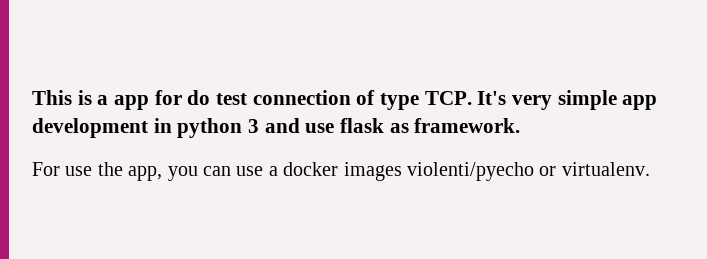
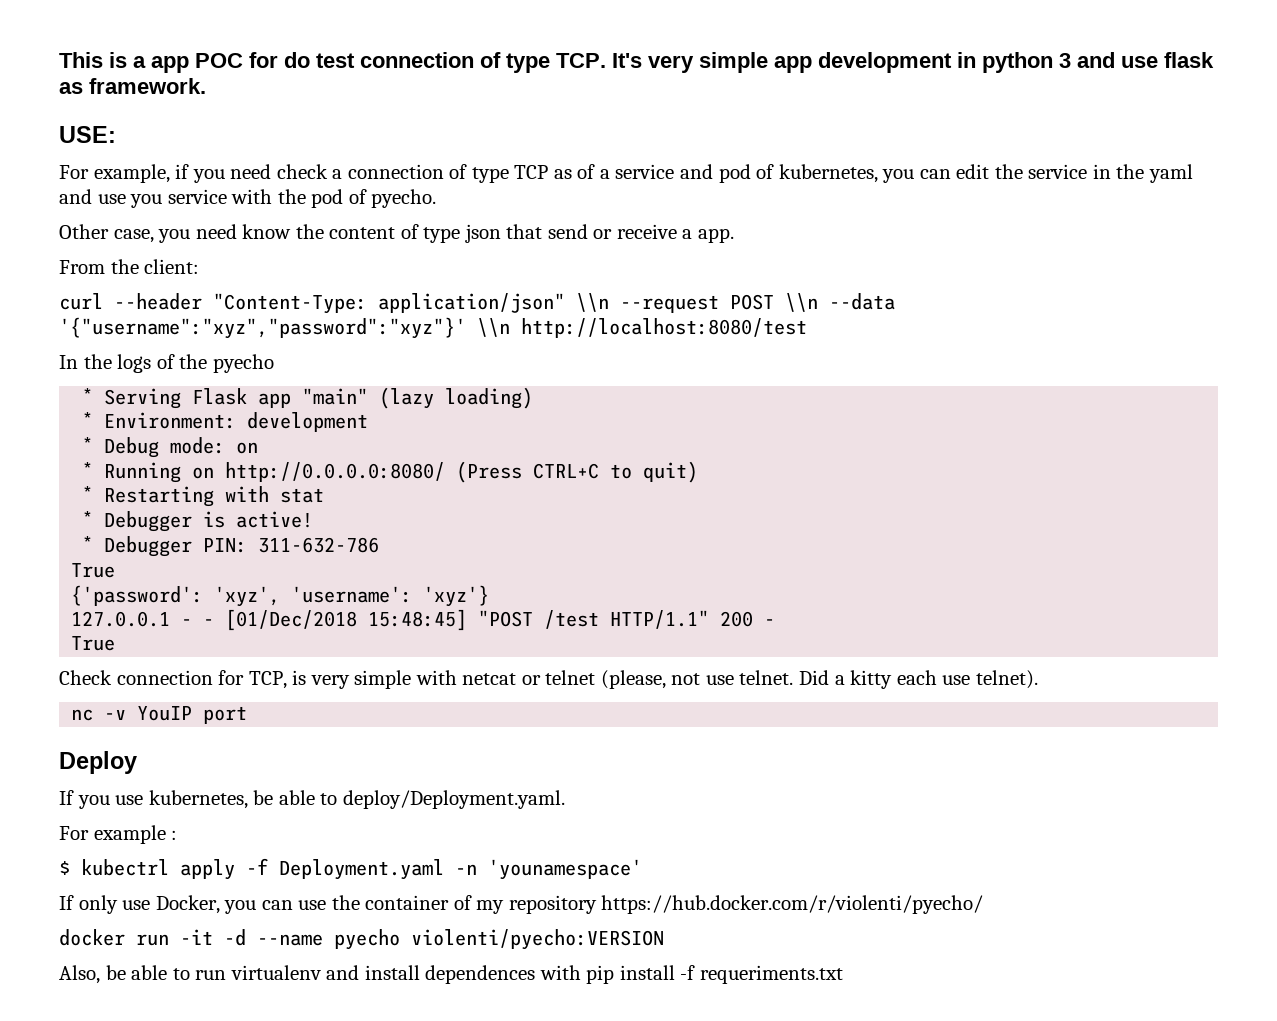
(150, 102) none -> [195,53,243,68] POC
[32,162,650,181] // For use the app, you can use a docker images violenti/pyecho or virtualenv. -> [59,126,116,143] [59,164,1193,183] [59,189,437,208] [59,224,735,243] [59,259,200,274] [59,293,895,314] [59,317,807,339] [59,354,274,373] [82,387,534,409] [82,412,369,432] [82,437,259,458] [82,461,699,483] [82,486,325,507] [82,511,314,532] [82,536,380,557] [71,563,116,578] [71,585,490,607] [71,609,776,631] [71,636,116,651] [59,670,1038,689] [71,706,248,724] [59,751,137,774] [59,790,565,809] [59,825,178,844] [59,858,642,880] [59,895,984,914] [59,929,664,950] [59,965,843,984] // USE: // For example, if you need check a connection of type TCP as of a service and pod of kubernetes, you can edit the service in the yaml and use you service with the pod of pyecho. // Other case, you need know the content of type json that send or receive a app. // From the client: // curl --header "Content-Type: application/json" \\n --request POST \\n --data '{"username":"xyz","password":"xyz"}' \\n http://localhost:8080/test // In the logs of the pyecho // * Serving Flask app "main" (lazy loading) // * Environment: development // * Debug mode: on // * Running on http://0.0.0.0:8080/ (Press CTRL+C to quit) // * Restarting with stat // * Debugger is active! // * Debugger PIN: 311-632-786 // True // {'password': 'xyz', 'username': 'xyz'} // 127.0.0.1 - - [01/Dec/2018 15:48:45] "POST /test HTTP/1.1" 200 - // True // Check connection for TCP, is very simple with netcat or telnet (please, not use telnet. Did a kitty each use telnet). // nc -v YouIP port // Deploy // If you use kubernetes, be able to deploy/Deployment.yaml. // For example : // $ kubectrl apply -f Deployment.yaml -n 'younamespace' // If only use Docker, you can use the container of my repository https://hub.docker.com/r/violenti/pyecho/ // docker run -it -d --name pyecho violenti/pyecho:VERSION // Also, be able to run virtualenv and install dependences with pip install -f requeriments.txt

